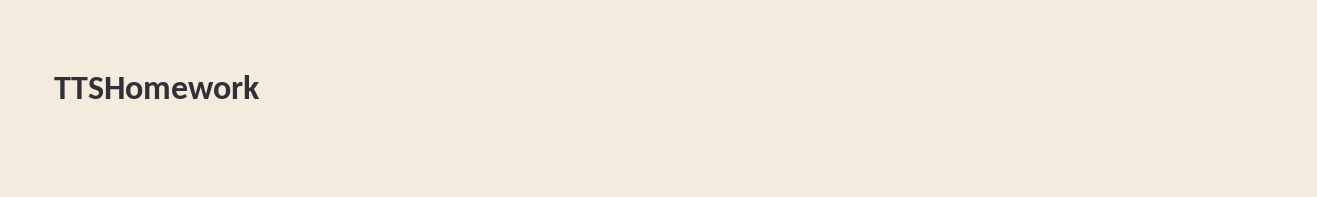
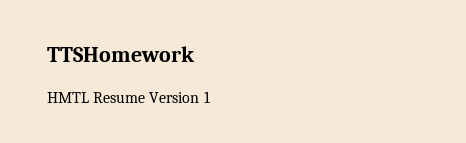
(260, 87) none -> [47,91,210,103] // HMTL Resume Version 1

